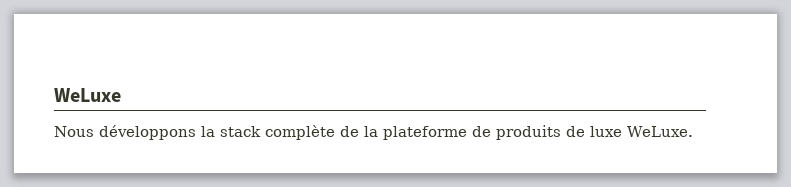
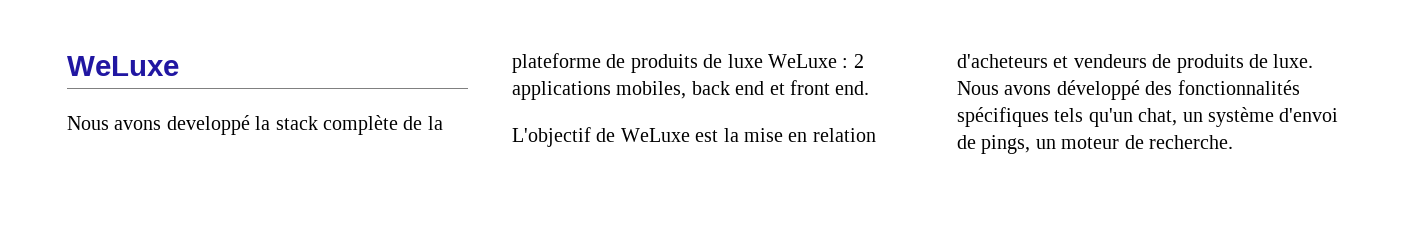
[99,125,196,140] développons -> [114,115,250,135] avons developpé
[627,126,693,137] WeLuxe. -> [768,54,864,68] [512,80,870,100] [512,127,876,147] [957,54,1314,73] [957,80,1300,100] [957,107,1339,127] [957,135,1233,154] WeLuxe : 2 applications mobiles, back end et front end. // L'objectif de WeLuxe est la mise en relation d'acheteurs et vendeurs de produits de luxe. Nous avons développé des fonctionnalités spécifiques tels qu'un chat, un système d'envoi de pings, un moteur de recherche.

